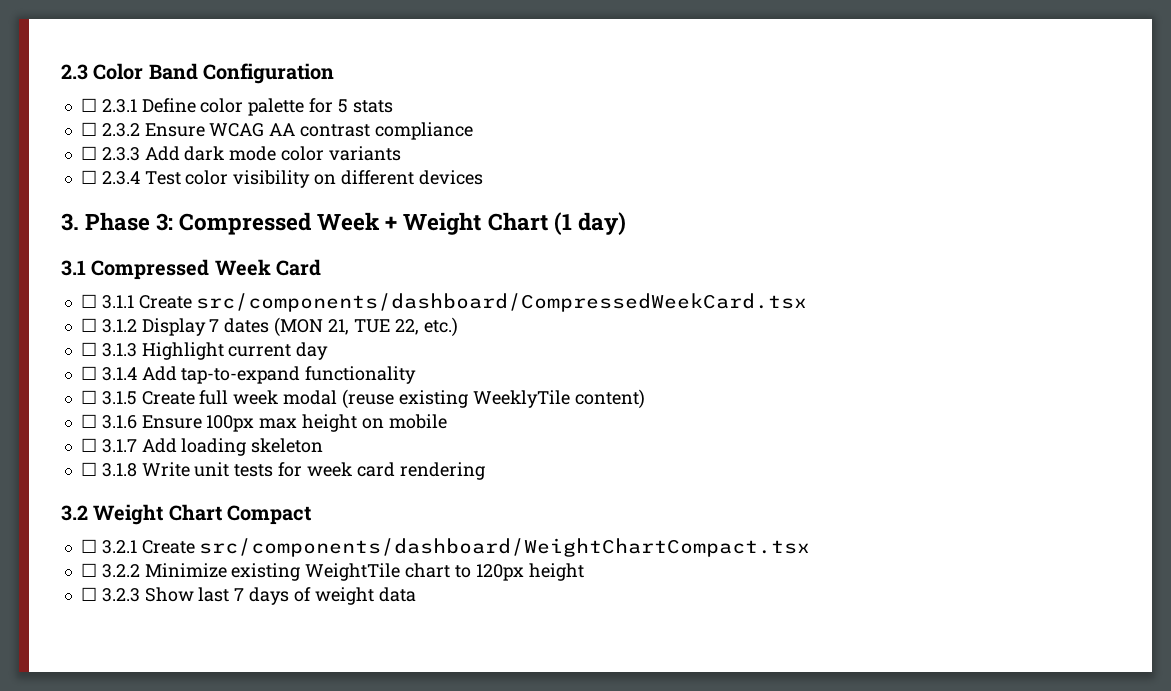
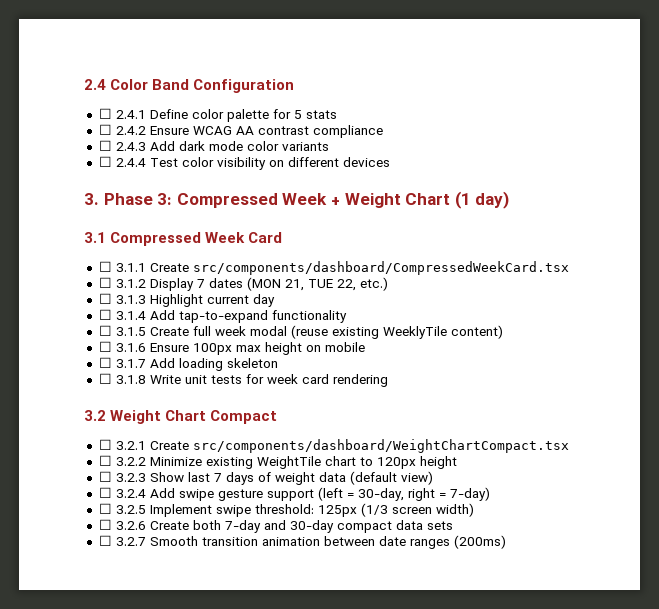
[61,64,88,80] 2.3 -> [84,79,106,90] 2.4
[101,99,137,113] 2.3.1 -> [115,110,146,119] 2.4.1
[101,123,140,137] 2.3.2 -> [115,126,146,135] 2.4.2
[101,147,140,161] 2.3.3 -> [115,142,146,151] 2.4.3
[101,171,140,185] 2.3.4 -> [115,158,146,167] 2.4.4
(416, 594) none -> [349,471,433,485] [98,487,490,501] [98,503,474,517] [98,519,453,533] [98,535,506,549] (default view) // ☐ 3.2.4 Add swipe gesture support (left = 30-day, right = 7-day) // ☐ 3.2.5 Implement swipe threshold: 125px (1/3 screen width) // ☐ 3.2.6 Create both 7-day and 30-day compact data sets // ☐ 3.2.7 Smooth transition animation between date ranges (200ms)

